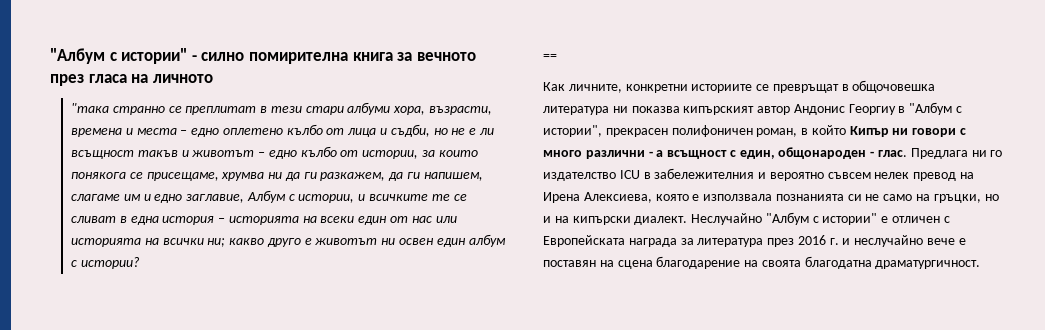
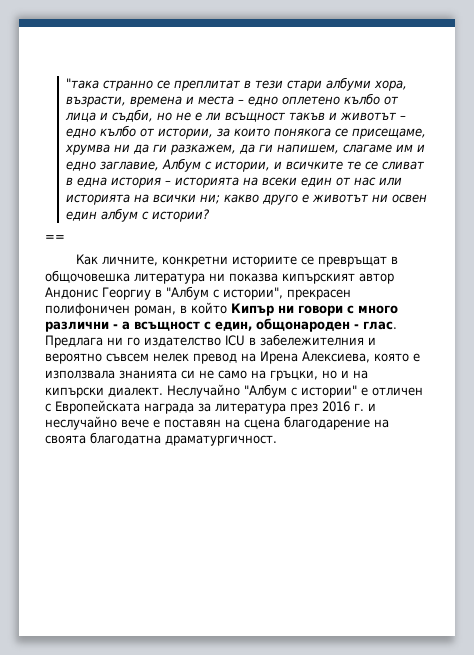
[50,48,476,64] [50,74,213,86] "Албум с истории" - силно помирителна книга за вечното през гласа на личното // -> (65, 83) none
[775,194,844,201] познанията -> [119,370,177,379] знанията

